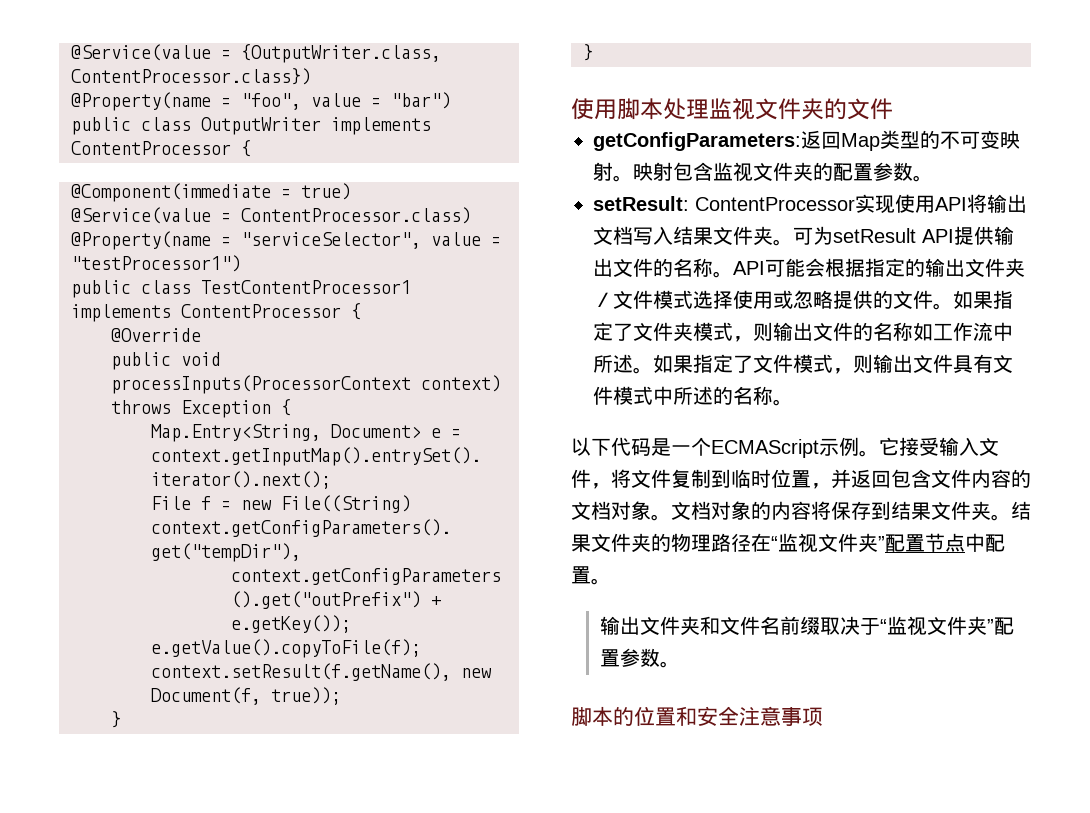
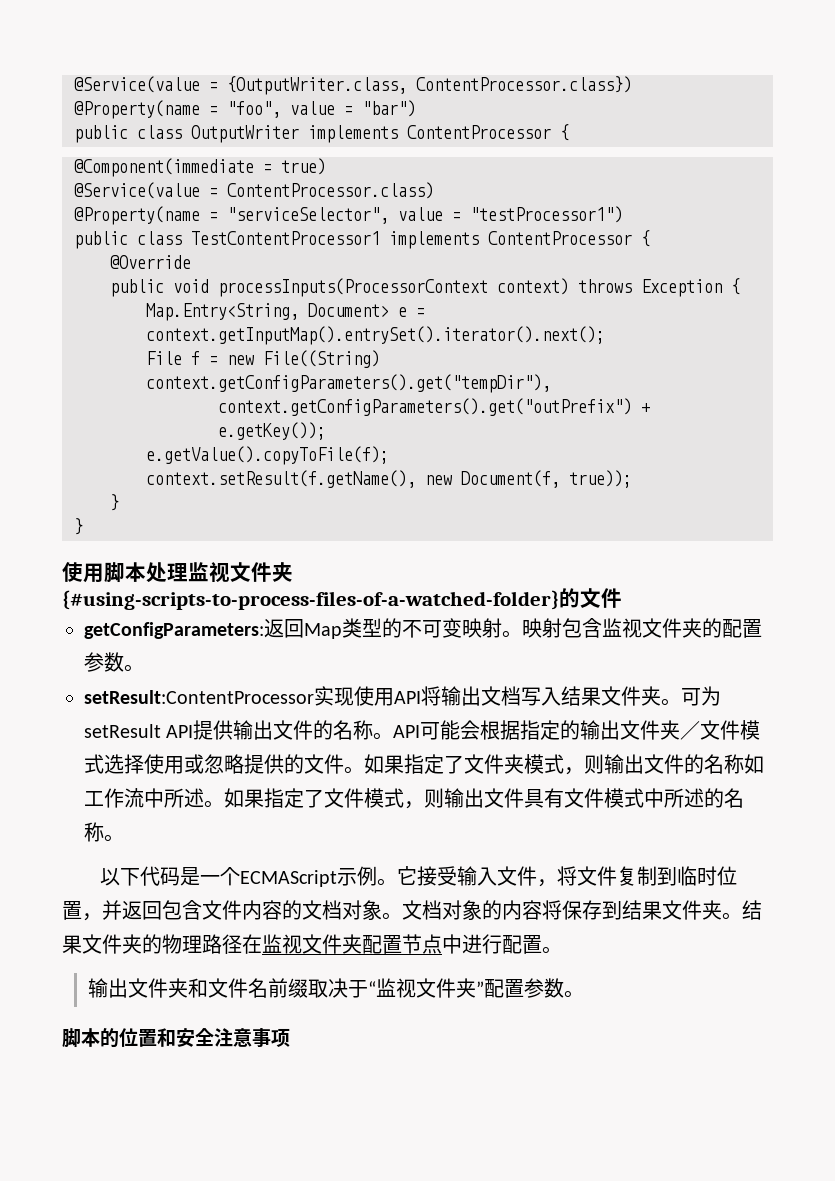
(824, 109) none -> [62,590,559,610] {#using-scripts-to-process-files-of-a-watched-folder}
[593,196,855,211] setResult: ContentProcessor -> [84,690,314,704] setResult:ContentProcessor
[771,533,885,553] “监视文件夹” -> [262,934,362,954] 监视文件夹
(985, 542) none -> [462,934,502,954] 进行

